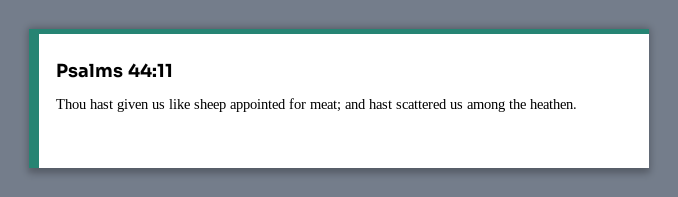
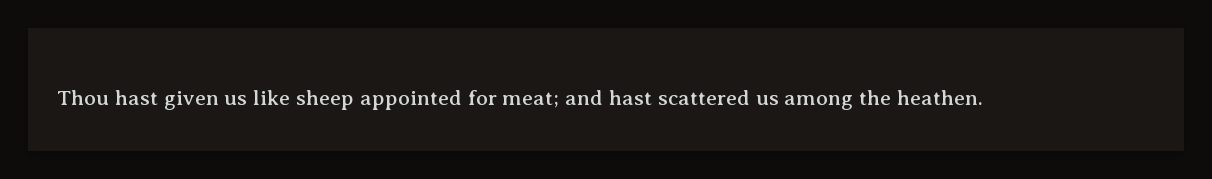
[56,63,173,78] Psalms 44:11 // -> (57, 97) none

